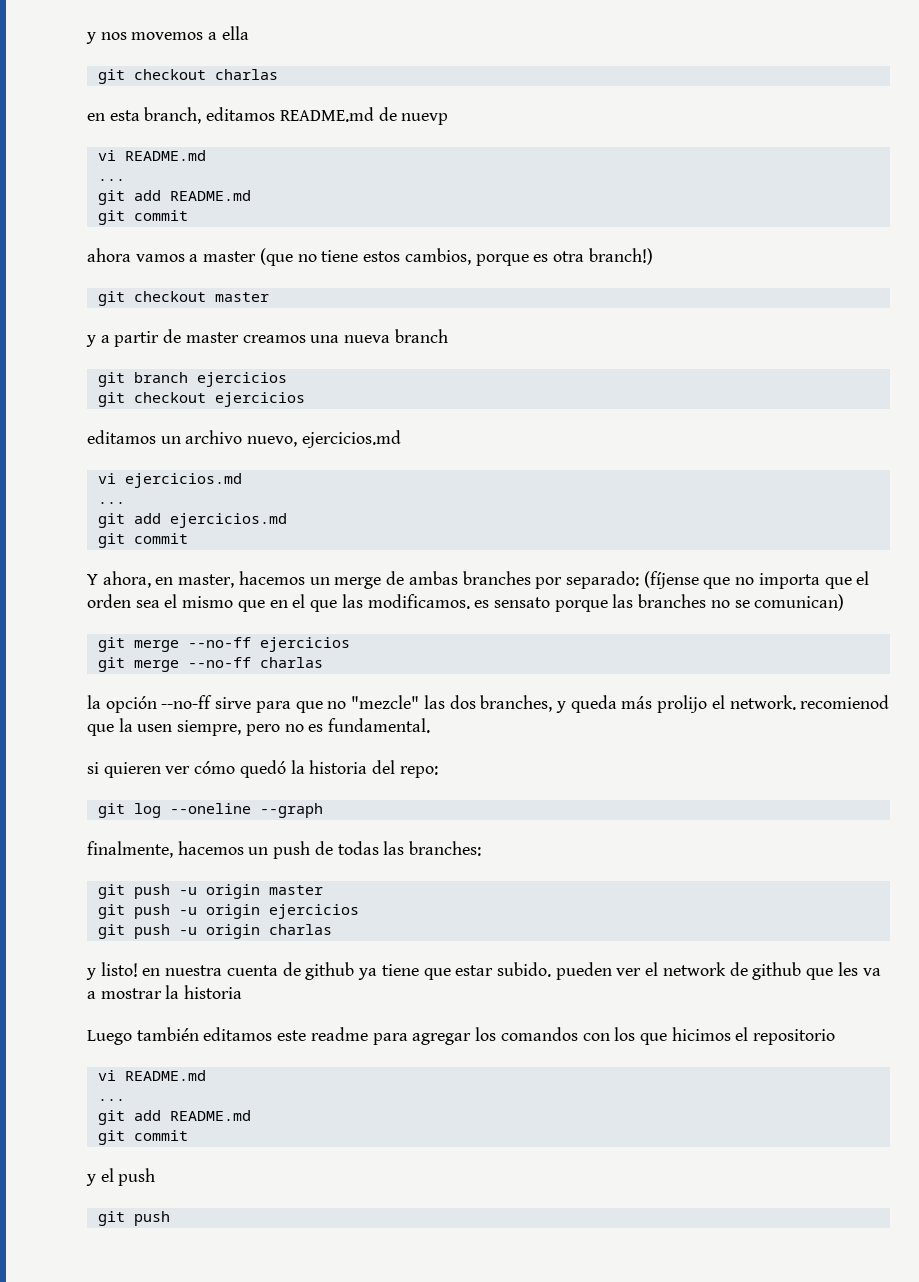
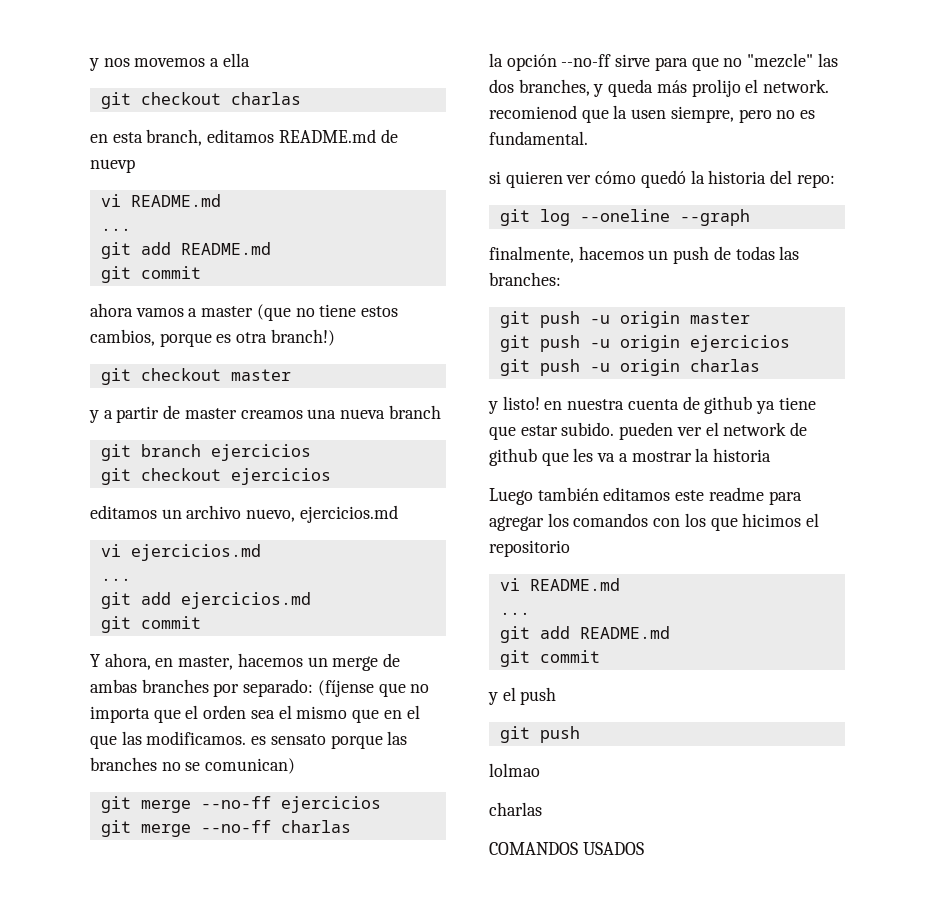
(170, 1218) none -> [489,763,540,777] [489,802,542,816] [489,842,644,855] // lolmao // charlas // COMANDOS USADOS

